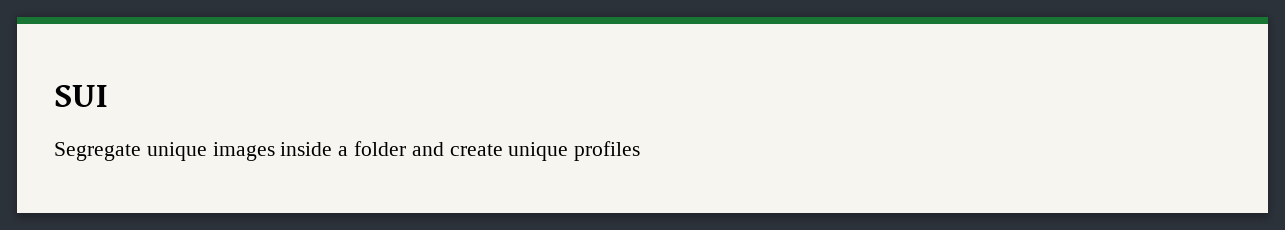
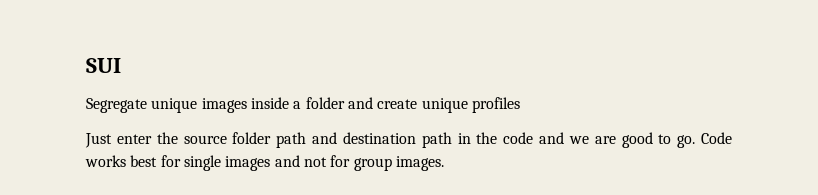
(641, 151) none -> [85,132,732,148] [85,155,444,171] // Just enter the source folder path and destination path in the code and we are good to go. Code works best for single images and not for group images.

